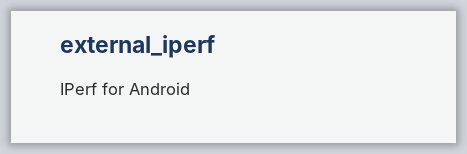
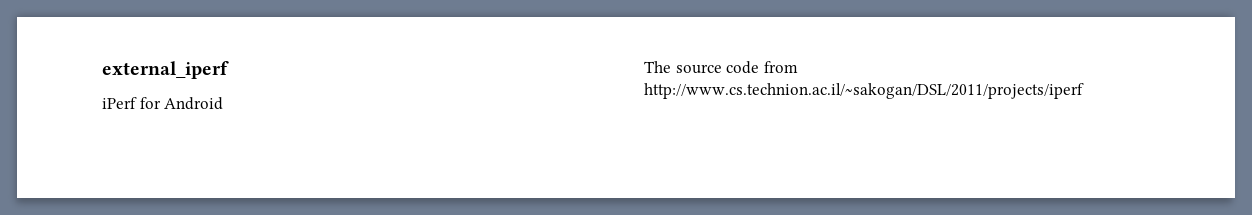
[60,82,97,95] IPerf -> [102,97,137,109] iPerf
(190, 88) none -> [644,61,798,74] [644,83,1084,99] // The source code from http://www.cs.technion.ac.il/~sakogan/DSL/2011/projects/iperf

